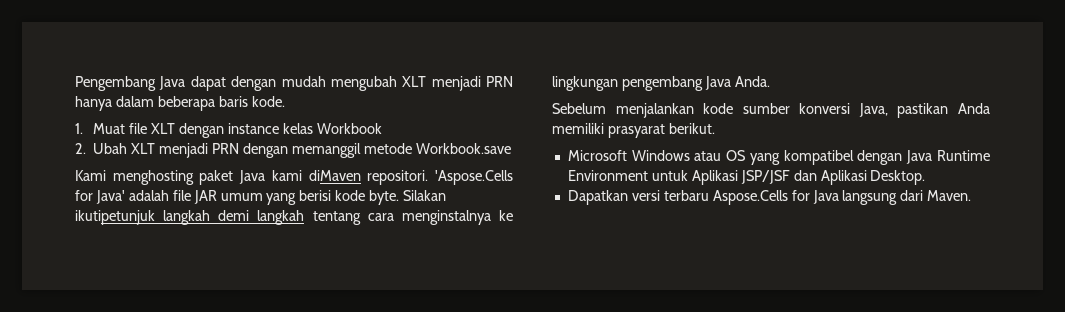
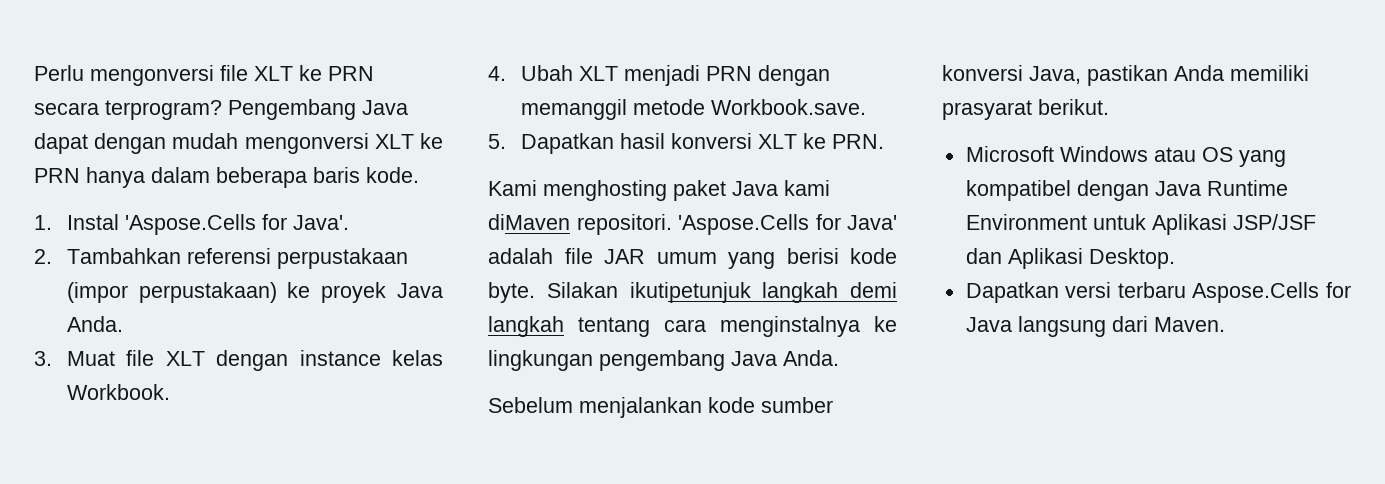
(75, 83) none -> [34,65,374,86] [34,100,222,120] Perlu mengonversi file XLT ke PRN secara terprogram?
[330,76,481,91] mengubah XLT menjadi -> [244,133,443,154] mengonversi XLT ke
(83, 128) none -> [66,214,349,235] [34,248,408,269] [66,282,443,303] [66,316,123,332] [34,351,52,366] Instal 'Aspose.Cells for Java'. // 2. Tambahkan referensi perpustakaan (impor perpustakaan) ke proyek Java Anda. // 3.
[316,123,382,134] [75,143,86,154] Workbook // 2. -> [66,384,170,400] [488,66,506,81] Workbook. // 4.
[415,143,511,154] Workbook.save -> [710,99,866,115] [488,133,884,154] Workbook.save. // 5. Dapatkan hasil konversi XLT ke PRN.

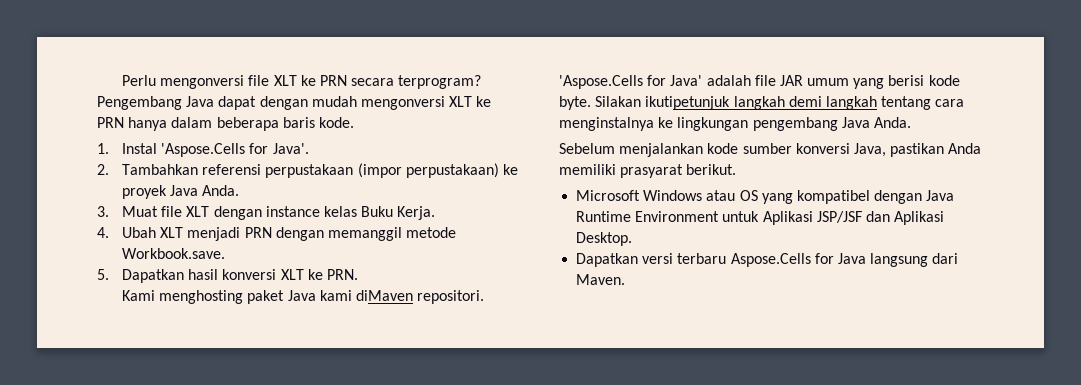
[66,384,170,400] Workbook. -> [361,206,436,220] Buku Kerja.

